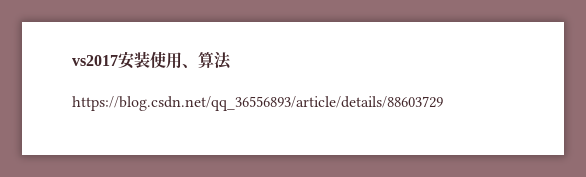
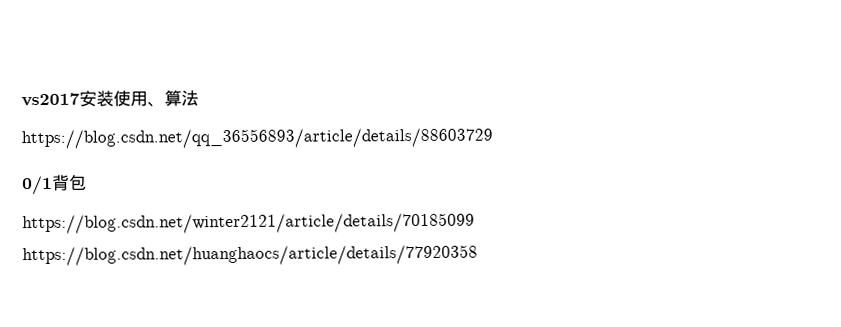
(443, 103) none -> [22,174,87,196] [22,212,475,235] [22,244,478,267] // 0/1背包 // https://blog.csdn.net/winter2121/article/details/70185099 // https://blog.csdn.net/huanghaocs/article/details/77920358

